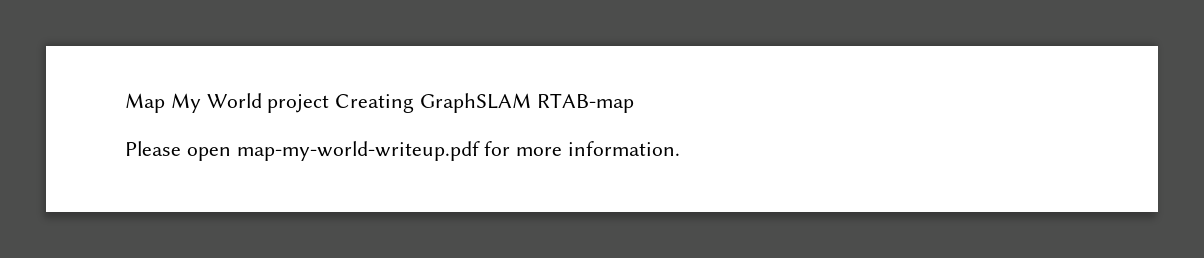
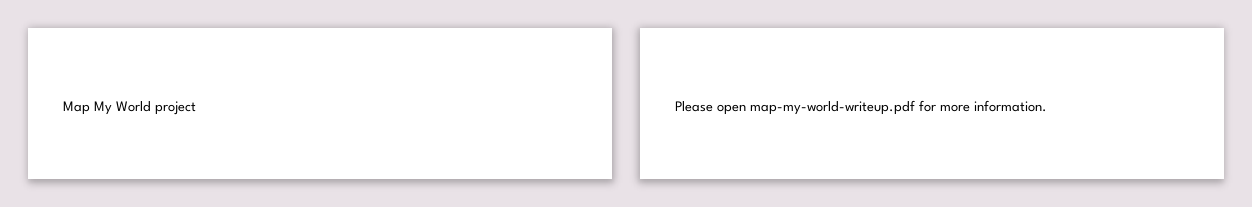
[335,93,634,113] Creating GraphSLAM RTAB-map -> (196, 108) none

